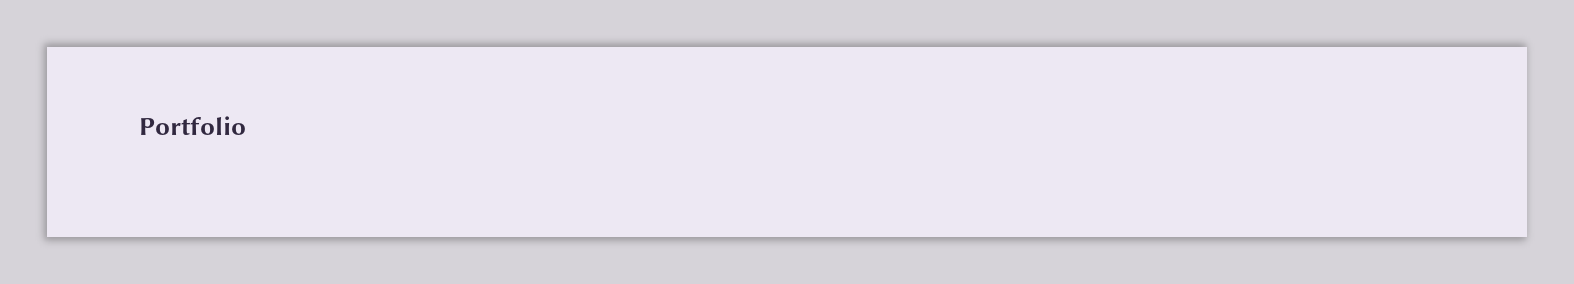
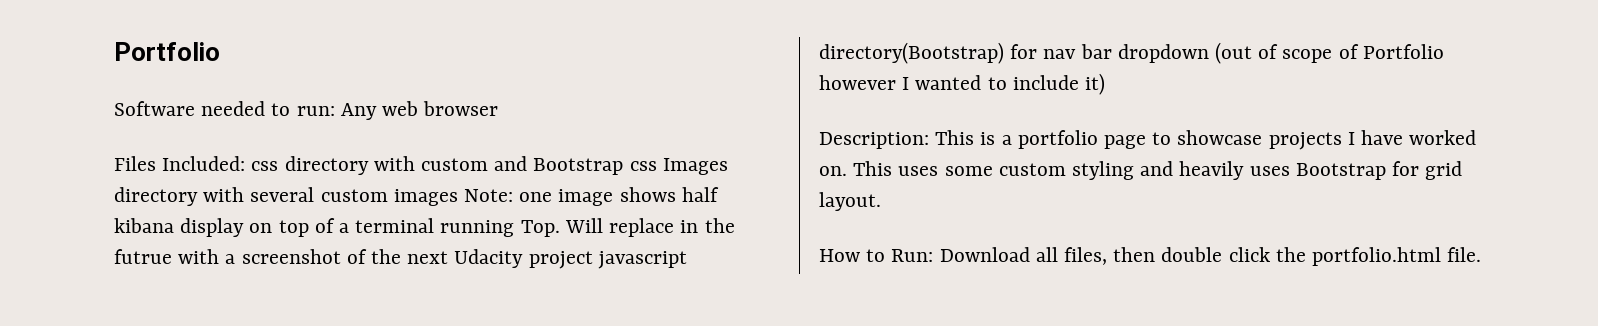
[139,116,246,135] Portfolio -> [114,42,220,61] [114,101,499,120] [114,156,728,175] [114,187,719,206] [114,218,735,237] [114,249,687,269] [819,42,1444,64] [819,73,1106,95] [819,130,1477,150] [819,161,1463,180] [819,192,881,211] [819,247,1482,266] Portfolio // Software needed to run: Any web browser // Files Included: css directory with custom and Bootstrap css Images directory with several custom images Note: one image shows half kibana display on top of a terminal running Top. Will replace in the futrue with a screenshot of the next Udacity project javascript directory(Bootstrap) for nav bar dropdown (out of scope of Portfolio however I wanted to include it) // Description: This is a portfolio page to showcase projects I have worked on. This uses some custom styling and heavily uses Bootstrap for grid layout. // How to Run: Download all files, then double click the portfolio.html file.

